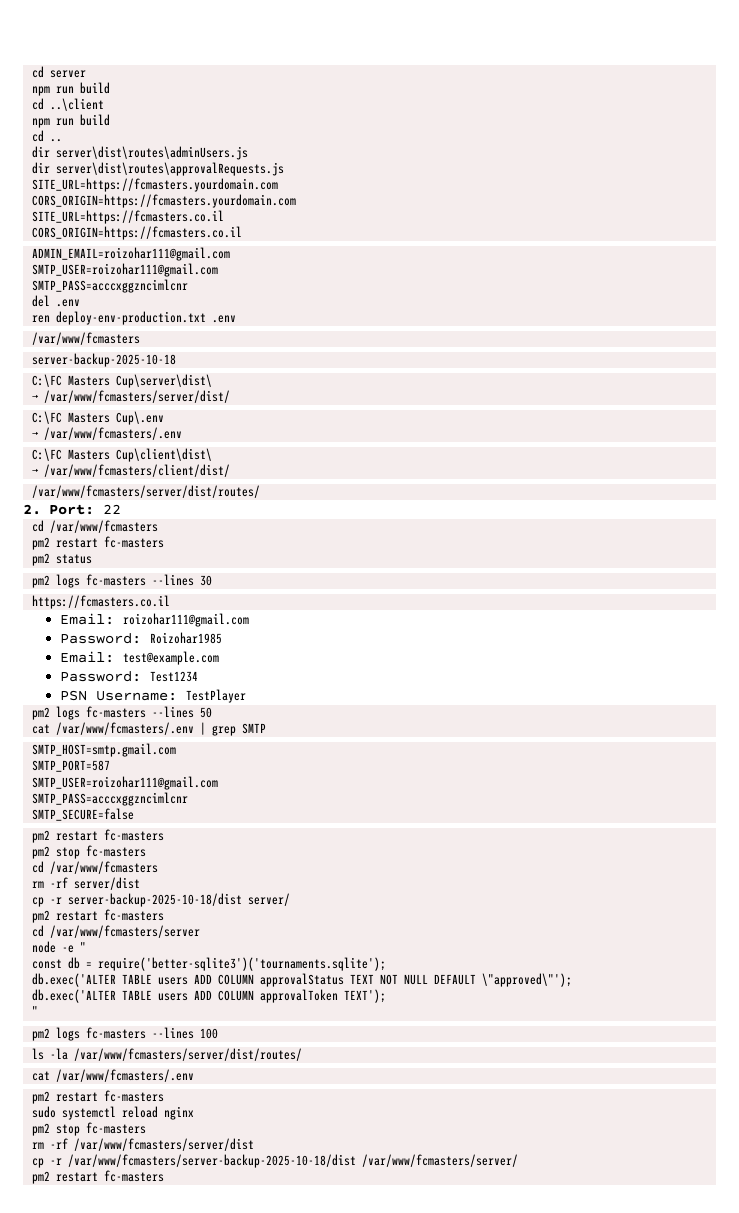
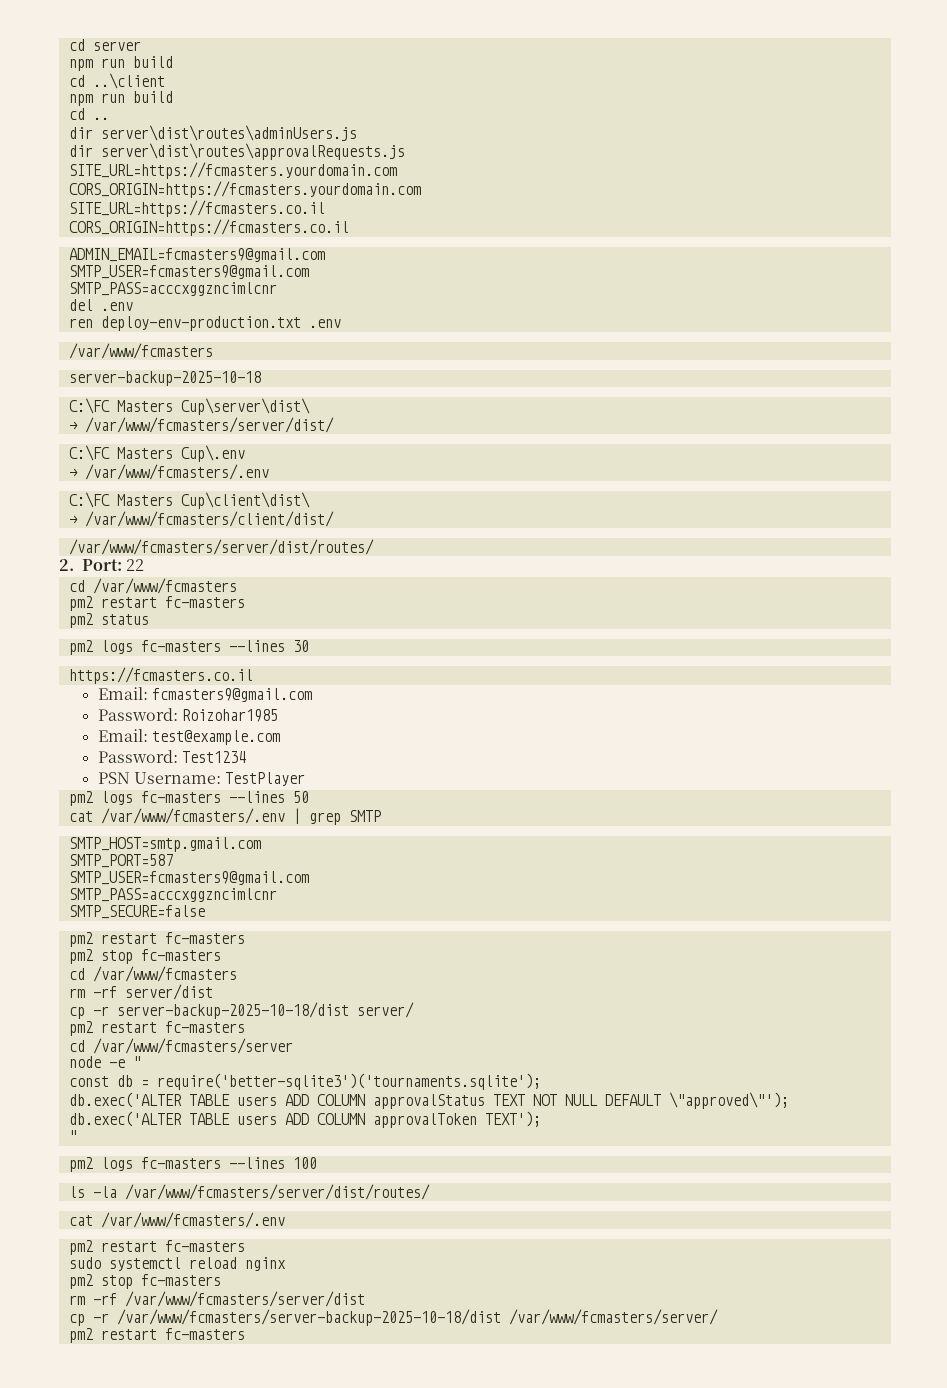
[32,247,231,261] [32,263,219,277] ADMIN_EMAIL=roizohar111@gmail.com // SMTP_USER=roizohar111@gmail.com -> [68,248,325,262] [68,265,309,279] ADMIN_EMAIL=fcmasters9@gmail.com // SMTP_USER=fcmasters9@gmail.com
[123,613,250,627] roizohar111@gmail.com -> [152,688,313,702] fcmasters9@gmail.com
[32,776,219,790] SMTP_USER=roizohar111@gmail.com -> [68,871,309,885] SMTP_USER=fcmasters9@gmail.com

